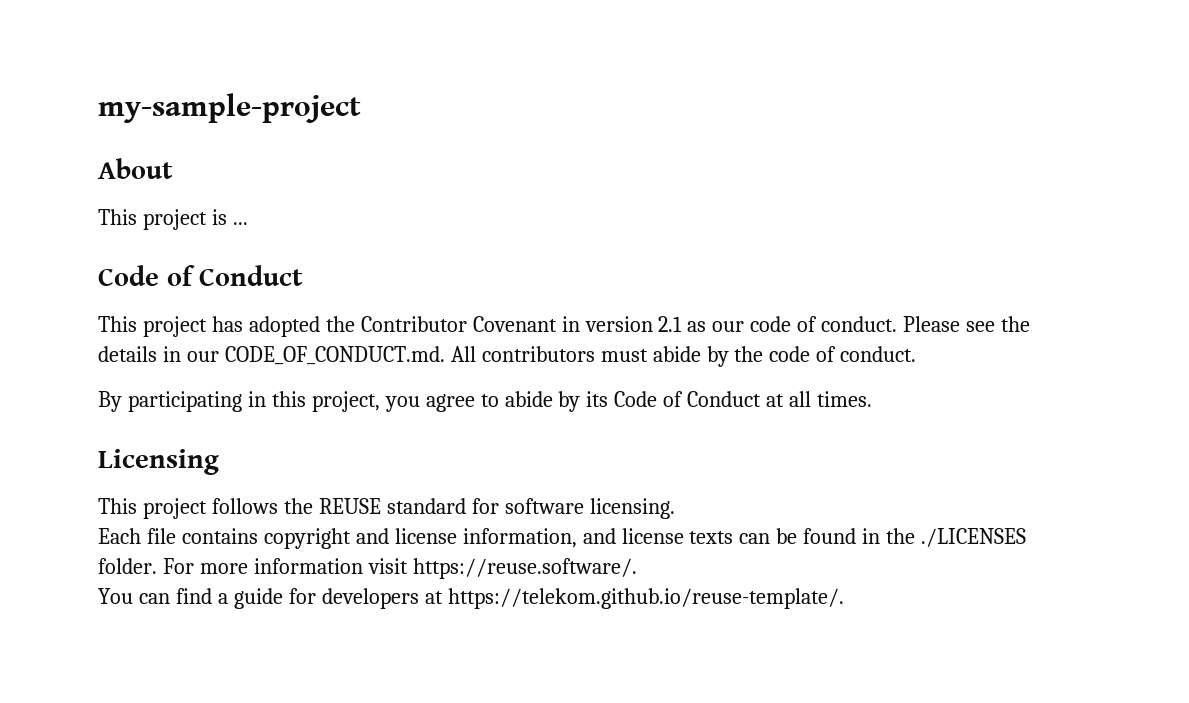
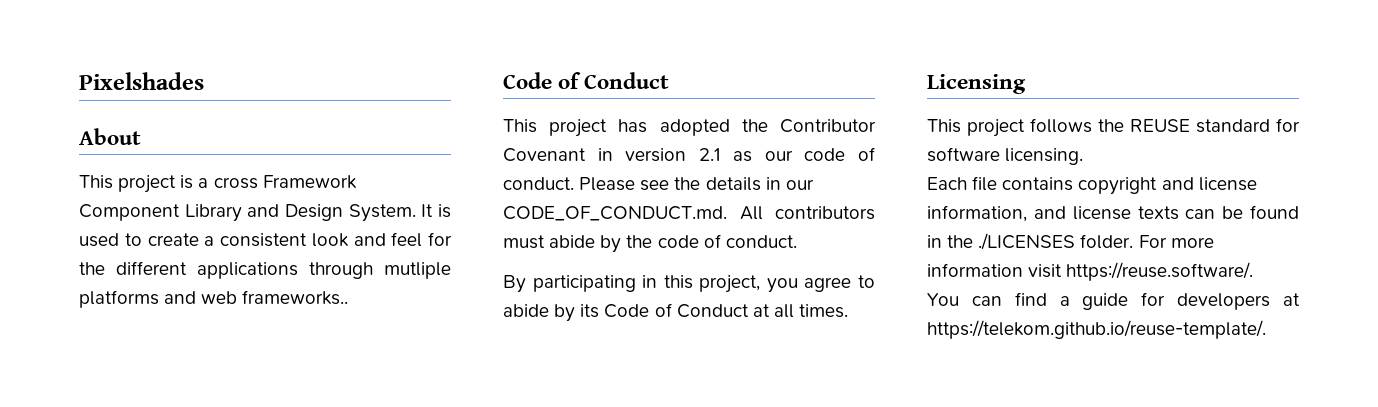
[98,93,361,123] my-sample-project -> [79,72,204,90] Pixelshades
[232,222,248,225] ... -> [198,175,357,189] [79,204,452,222] [79,232,452,247] [79,261,451,279] [79,290,349,308] a cross Framework Component Library and Design System. It is used to create a consistent look and feel for the different applications through mutliple platforms and web frameworks..

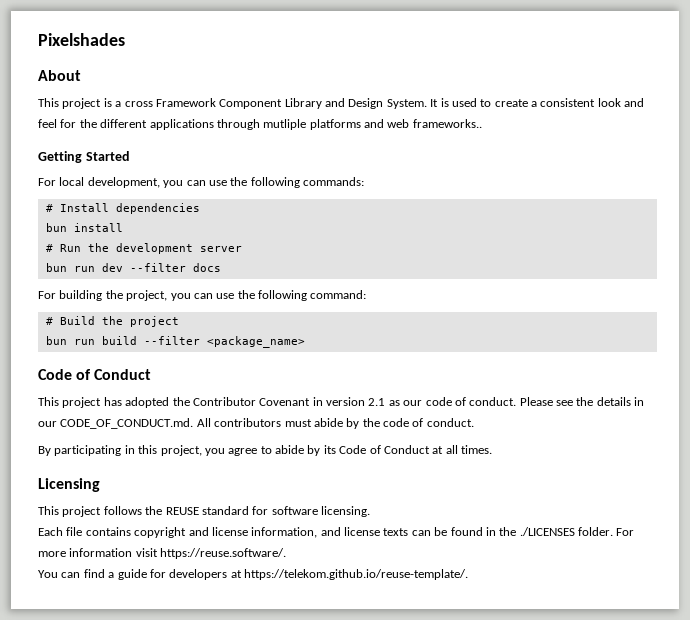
(349, 297) none -> [38,151,130,163] [38,177,364,188] [45,203,200,214] [45,223,123,232] [45,243,242,254] [45,263,221,272] [38,290,367,301] [45,316,179,327] [45,336,305,348] // Getting Started // For local development, you can use the following commands: // # Install dependencies // bun install // # Run the development server // bun run dev --filter docs // For building the project, you can use the following command: // # Build the project // bun run build --filter <package_name>

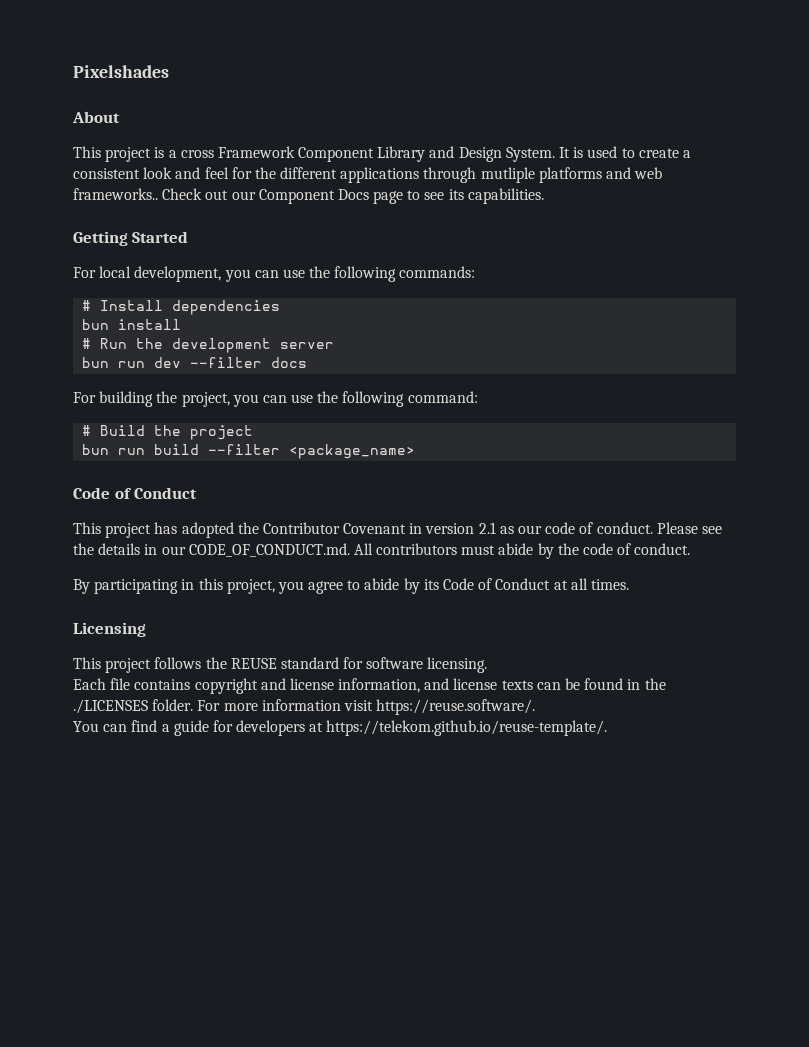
(482, 123) none -> [162,188,544,204] Check out our Component Docs page to see its capabilities.

